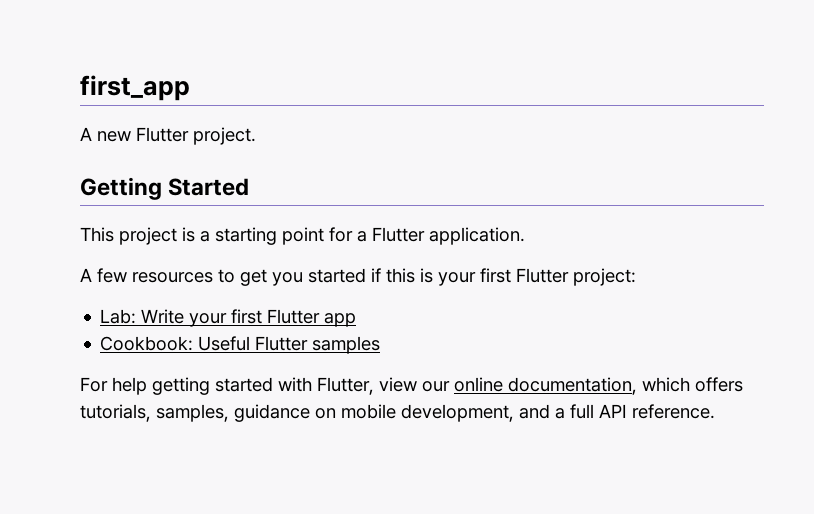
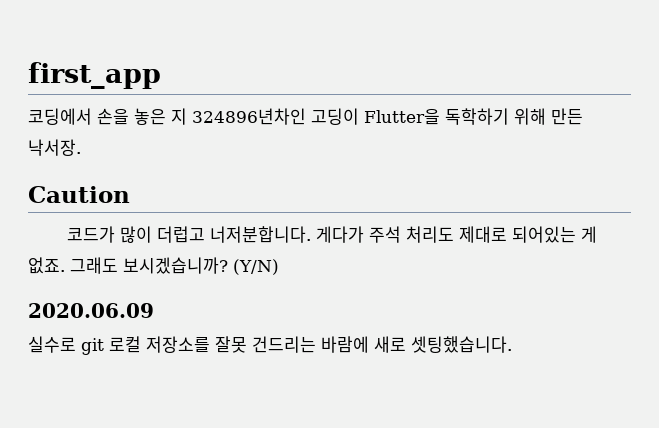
[80,127,256,145] [80,177,250,200] [80,227,525,245] [80,268,636,286] [100,309,357,327] [100,336,381,354] [80,377,743,395] [80,404,715,422] A new Flutter project. // Getting Started // This project is a starting point for a Flutter application. // A few resources to get you started if this is your first Flutter project: // Lab: Write your first Flutter app // Cookbook: Useful Flutter samples // For help getting started with Flutter, view our online documentation, which offers tutorials, samples, guidance on mobile development, and a full API reference. -> [28,108,583,125] [28,139,81,156] [28,186,130,203] [66,226,597,243] [28,257,279,275] [28,303,154,318] [28,336,512,355] 코딩에서 손을 놓은 지 324896년차인 고딩이 Flutter을 독학하기 위해 만든 낙서장. // Caution // 코드가 많이 더럽고 너저분합니다. 게다가 주석 처리도 제대로 되어있는 게 없죠. 그래도 보시겠습니까? (Y/N) // 2020.06.09 // 실수로 git 로컬 저장소를 잘못 건드리는 바람에 새로 셋팅했습니다.

